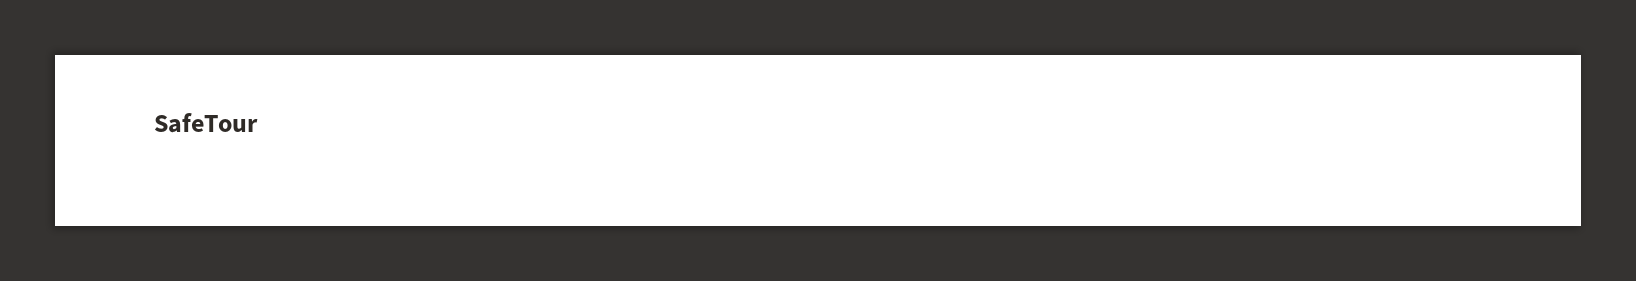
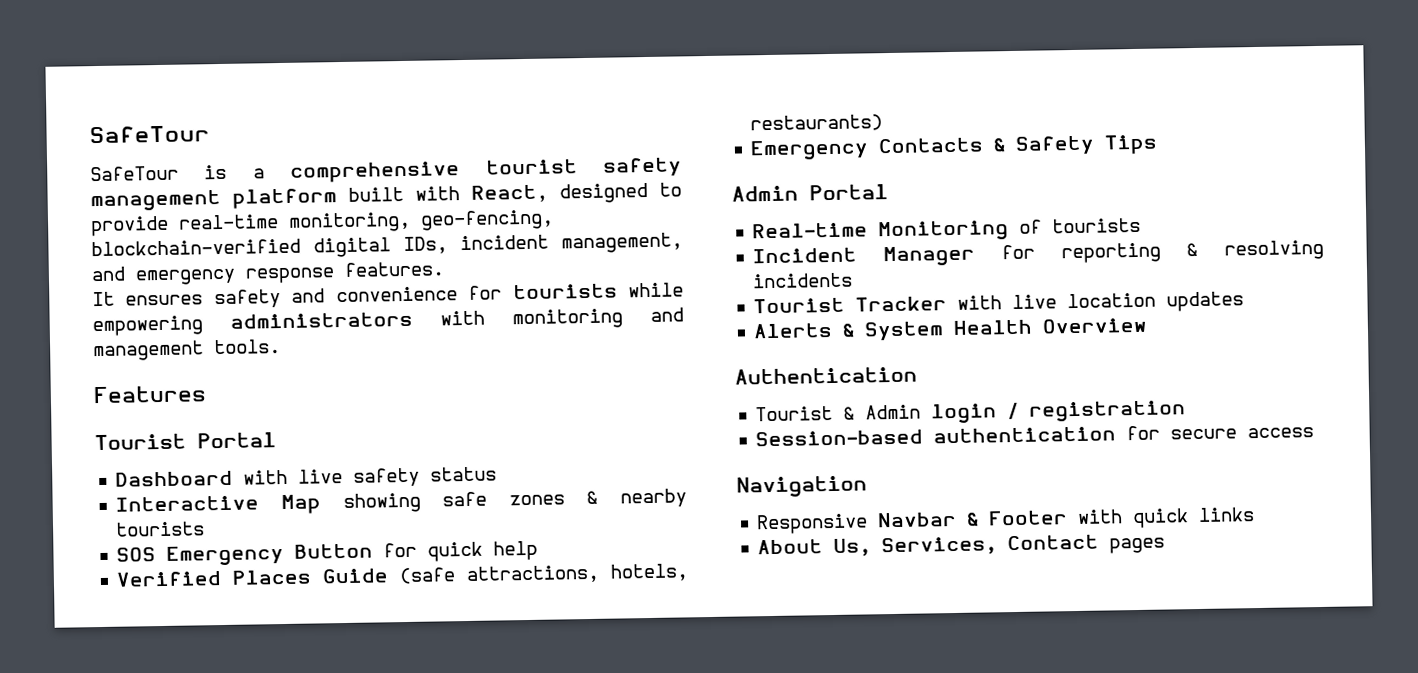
[154,113,258,133] SafeTour -> [89,125,210,144] [90,157,682,183] [90,182,682,212] [90,209,554,237] [91,232,683,258] [91,261,444,286] [92,282,684,309] [92,307,684,337] [93,339,281,362] [93,385,206,404] [94,432,276,451] [115,466,498,487] [115,488,687,515] [115,521,206,537] [116,540,539,566] [116,563,688,587] [750,114,884,133] [750,134,1159,161] [731,184,888,202] [752,217,1142,242] [752,239,1324,267] [752,272,854,289] [753,291,1245,314] [753,317,1148,341] [734,366,917,385] [755,400,1187,424] [755,425,1315,447] [736,475,867,498] [756,507,1256,535] [757,534,1166,557] SafeTour // SafeTour is a comprehensive tourist safety management platform built with React, designed to provide real-time monitoring, geo-fencing, blockchain-verified digital IDs, incident management, and emergency response features. // It ensures safety and convenience for tourists while empowering administrators with monitoring and management tools. // Features // Tourist Portal // Dashboard with live safety status // Interactive Map showing safe zones & nearby tourists // SOS Emergency Button for quick help // Verified Places Guide (safe attractions, hotels, restaurants) // Emergency Contacts & Safety Tips // Admin Portal // Real-time Monitoring of tourists // Incident Manager for reporting & resolving incidents // Tourist Tracker with live location updates // Alerts & System Health Overview // Authentication // Tourist & Admin login / registration // Session-based authentication for secure access // Navigation // Responsive Navbar & Footer with quick links // About Us, Services, Contact pages

